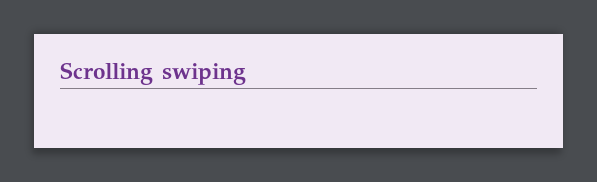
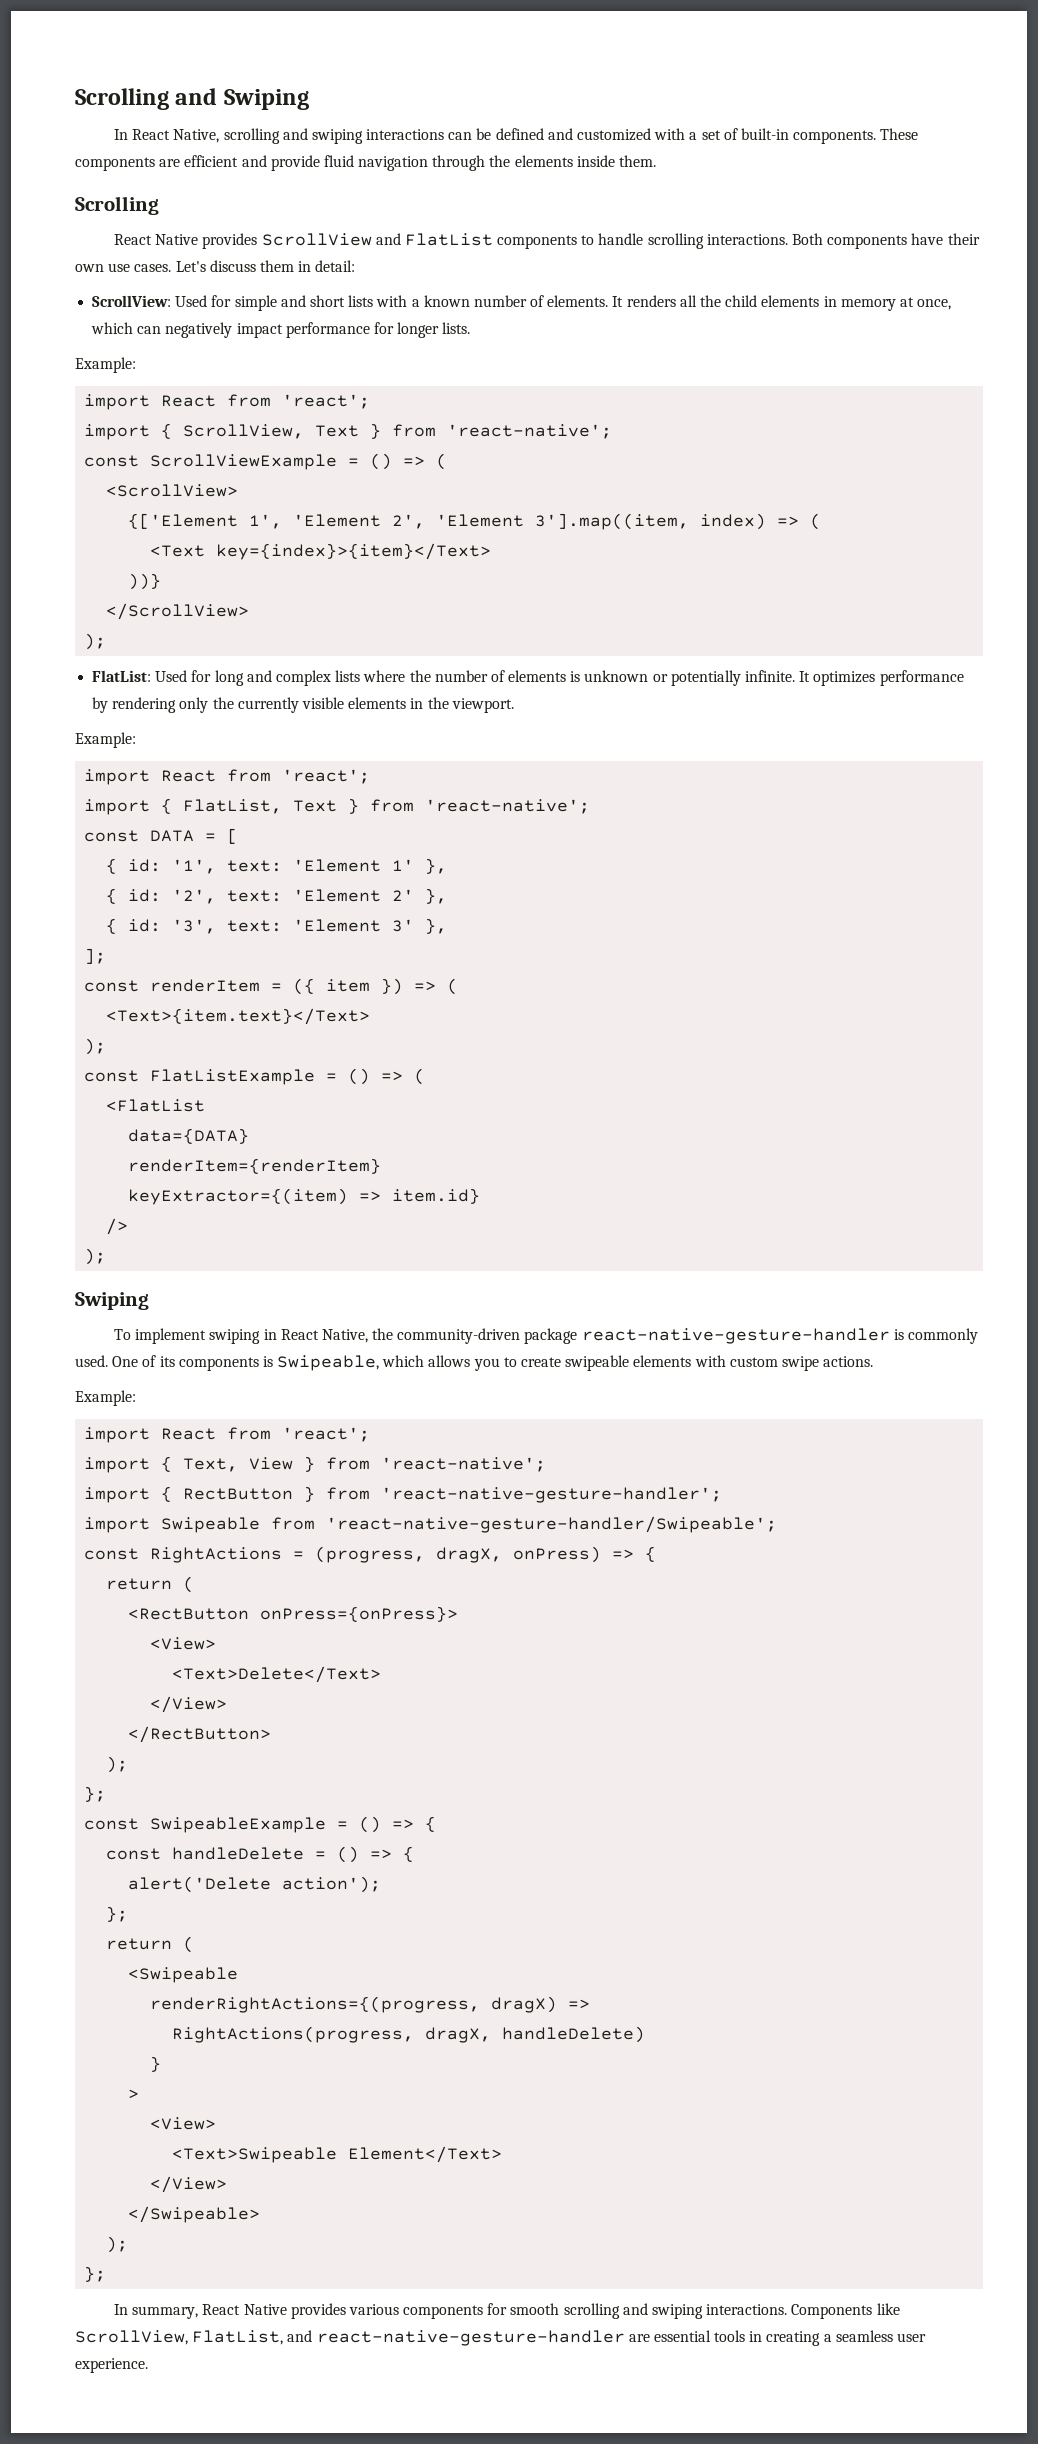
[60,62,246,85] Scrolling swiping -> [75,88,309,110] [113,128,919,144] [75,155,657,171] [75,196,159,215] [113,233,980,249] [75,260,356,272] [92,295,952,311] [91,322,471,338] [75,357,136,373] [84,394,371,410] [84,423,613,440] [84,453,448,470] [106,484,239,497] [128,513,822,530] [150,543,492,560] [128,573,162,590] [106,603,250,620] [84,633,107,650] [92,670,964,686] [92,697,514,713] [75,732,136,748] [84,769,371,785] [84,798,591,815] [84,828,239,844] [106,858,448,874] [106,888,448,904] [106,918,448,934] [84,948,107,964] [84,978,459,995] [106,1008,371,1025] [84,1038,107,1055] [84,1068,426,1085] [106,1099,206,1112] [128,1128,250,1144] [128,1158,382,1174] [128,1188,481,1205] [106,1218,129,1235] [84,1248,107,1265] [75,1292,149,1310] [113,1328,979,1344] [75,1355,874,1371] [75,1390,136,1406] [84,1427,371,1443] [84,1456,547,1473] [84,1486,723,1503] [84,1516,778,1533] [84,1546,657,1563] [106,1576,195,1593] [128,1606,459,1622] [150,1637,217,1650] [172,1666,382,1683] [150,1696,228,1713] [128,1726,272,1743] [106,1756,129,1773] [84,1786,107,1802] [84,1816,437,1833] [106,1846,415,1863] [128,1876,382,1893] [106,1906,129,1922] [106,1936,195,1953] [128,1967,239,1983] [150,1996,591,2013] [172,2026,646,2043] [150,2056,162,2072] [128,2089,140,2099] [150,2117,217,2130] [172,2146,503,2163] [150,2176,228,2193] [128,2206,261,2223] [106,2236,129,2253] [84,2266,107,2282] [113,2303,900,2319] [75,2330,927,2346] [75,2358,148,2373] Scrolling and Swiping // In React Native, scrolling and swiping interactions can be defined and customized with a set of built-in components. These components are efficient and provide fluid navigation through the elements inside them. // Scrolling // React Native provides ScrollView and FlatList components to handle scrolling interactions. Both components have their own use cases. Let's discuss them in detail: // ScrollView: Used for simple and short lists with a known number of elements. It renders all the child elements in memory at once, which can negatively impact performance for longer lists. // Example: // import React from 'react'; // import { ScrollView, Text } from 'react-native'; // const ScrollViewExample = () => ( // <ScrollView> // {['Element 1', 'Element 2', 'Element 3'].map((item, index) => ( // <Text key={index}>{item}</Text> // ))} // </ScrollView> // ); // FlatList: Used for long and complex lists where the number of elements is unknown or potentially infinite. It optimizes performance by rendering only the currently visible elements in the viewport. // Example: // import React from 'react'; // import { FlatList, Text } from 'react-native'; // const DATA = [ // { id: '1', text: 'Element 1' }, // { id: '2', text: 'Element 2' }, // { id: '3', text: 'Element 3' }, // ]; // const renderItem = ({ item }) => ( // <Text>{item.text}</Text> // ); // const FlatListExample = () => ( // <FlatList // data={DATA} // renderItem={renderItem} // keyExtractor={(item) => item.id} // /> // ); // Swiping // To implement swiping in React Native, the community-driven package react-native-gesture-handler is commonly used. One of its components is Swipeable, which allows you to create swipeable elements with custom swipe actions. // Example: // import React from 'react'; // import { Text, View } from 'react-native'; // import { RectButton } from 'react-native-gesture-handler'; // import Swipeable from 'react-native-gesture-handler/Swipeable'; // const RightActions = (progress, dragX, onPress) => { // return ( // <RectButton onPress={onPress}> // <View> // <Text>Delete</Text> // </View> // </RectButton> // ); // }; // const SwipeableExample = () => { // const handleDelete = () => { // alert('Delete action'); // }; // return ( // <Swipeable // renderRightActions={(progress, dragX) => // RightActions(progress, dragX, handleDelete) // } // > // <View> // <Text>Swipeable Element</Text> // </View> // </Swipeable> // ); // }; // In summary, React Native provides various components for smooth scrolling and swiping interactions. Components like ScrollView, FlatList, and react-native-gesture-handler are essential tools in creating a seamless user experience.

